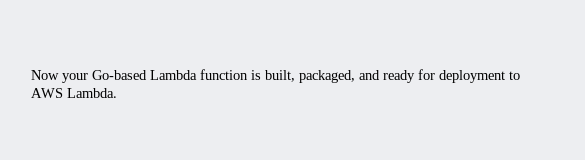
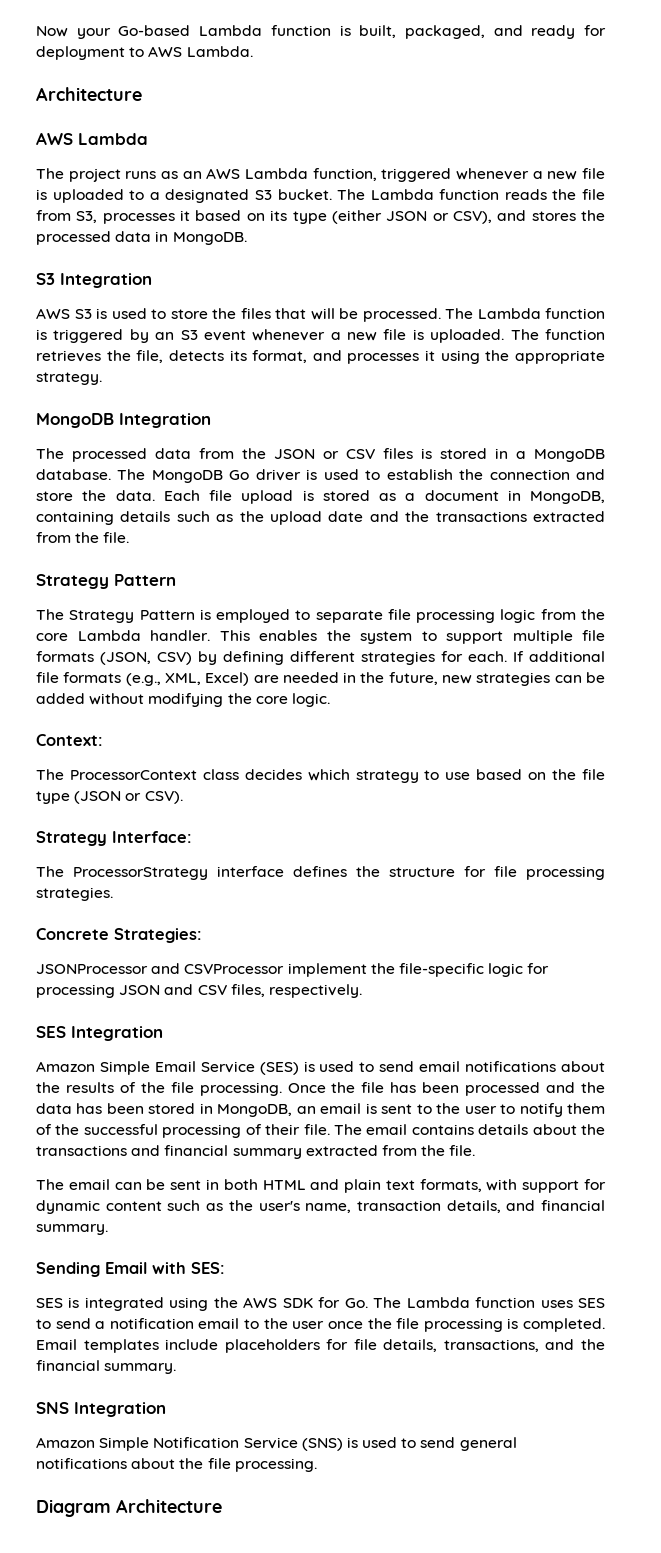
(117, 93) none -> [36,87,142,101] [36,132,148,145] [36,168,606,182] [36,189,605,203] [36,210,605,224] [36,231,247,245] [36,273,152,288] [36,308,605,322] [36,329,605,343] [36,350,605,364] [36,372,102,385] [36,413,211,428] [36,448,605,462] [36,469,605,483] [36,490,605,504] [36,511,605,525] [36,532,130,543] [36,574,176,589] [36,609,605,623] [36,630,605,644] [36,651,605,665] [36,672,605,686] [36,693,330,707] [36,734,103,746] [36,769,605,783] [36,791,183,804] [36,831,192,846] [36,866,605,880] [36,887,113,901] [36,928,202,943] [36,963,550,977] [36,984,362,998] [36,1026,163,1041] [36,1061,606,1075] [36,1082,605,1096] [36,1103,606,1117] [36,1124,606,1138] [36,1145,476,1159] [36,1179,606,1193] [36,1200,605,1214] [36,1224,108,1235] [36,1262,225,1277] [36,1297,605,1311] [36,1318,606,1332] [36,1339,605,1353] [36,1360,177,1374] [36,1402,166,1417] [36,1437,517,1451] [36,1458,317,1472] [36,1499,222,1517] // Architecture // AWS Lambda // The project runs as an AWS Lambda function, triggered whenever a new file is uploaded to a designated S3 bucket. The Lambda function reads the file from S3, processes it based on its type (either JSON or CSV), and stores the processed data in MongoDB. // S3 Integration // AWS S3 is used to store the files that will be processed. The Lambda function is triggered by an S3 event whenever a new file is uploaded. The function retrieves the file, detects its format, and processes it using the appropriate strategy. // MongoDB Integration // The processed data from the JSON or CSV files is stored in a MongoDB database. The MongoDB Go driver is used to establish the connection and store the data. Each file upload is stored as a document in MongoDB, containing details such as the upload date and the transactions extracted from the file. // Strategy Pattern // The Strategy Pattern is employed to separate file processing logic from the core Lambda handler. This enables the system to support multiple file formats (JSON, CSV) by defining different strategies for each. If additional file formats (e.g., XML, Excel) are needed in the future, new strategies can be added without modifying the core logic. // Context: // The ProcessorContext class decides which strategy to use based on the file type (JSON or CSV). // Strategy Interface: // The ProcessorStrategy interface defines the structure for file processing strategies. // Concrete Strategies: // JSONProcessor and CSVProcessor implement the file-specific logic for processing JSON and CSV files, respectively. // SES Integration // Amazon Simple Email Service (SES) is used to send email notifications about the results of the file processing. Once the file has been processed and the data has been stored in MongoDB, an email is sent to the user to notify them of the successful processing of their file. The email contains details about the transactions and financial summary extracted from the file. // The email can be sent in both HTML and plain text formats, with support for dynamic content such as the user's name, transaction details, and financial summary. // Sending Email with SES: // SES is integrated using the AWS SDK for Go. The Lambda function uses SES to send a notification email to the user once the file processing is completed. Email templates include placeholders for file details, transactions, and the financial summary. // SNS Integration // Amazon Simple Notification Service (SNS) is used to send general notifications about the file processing. // Diagram Architecture

